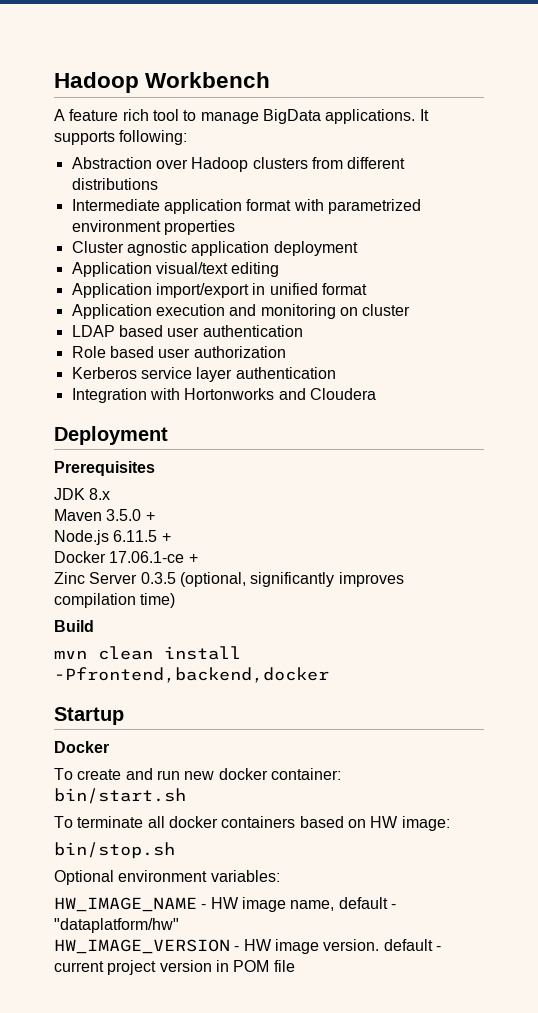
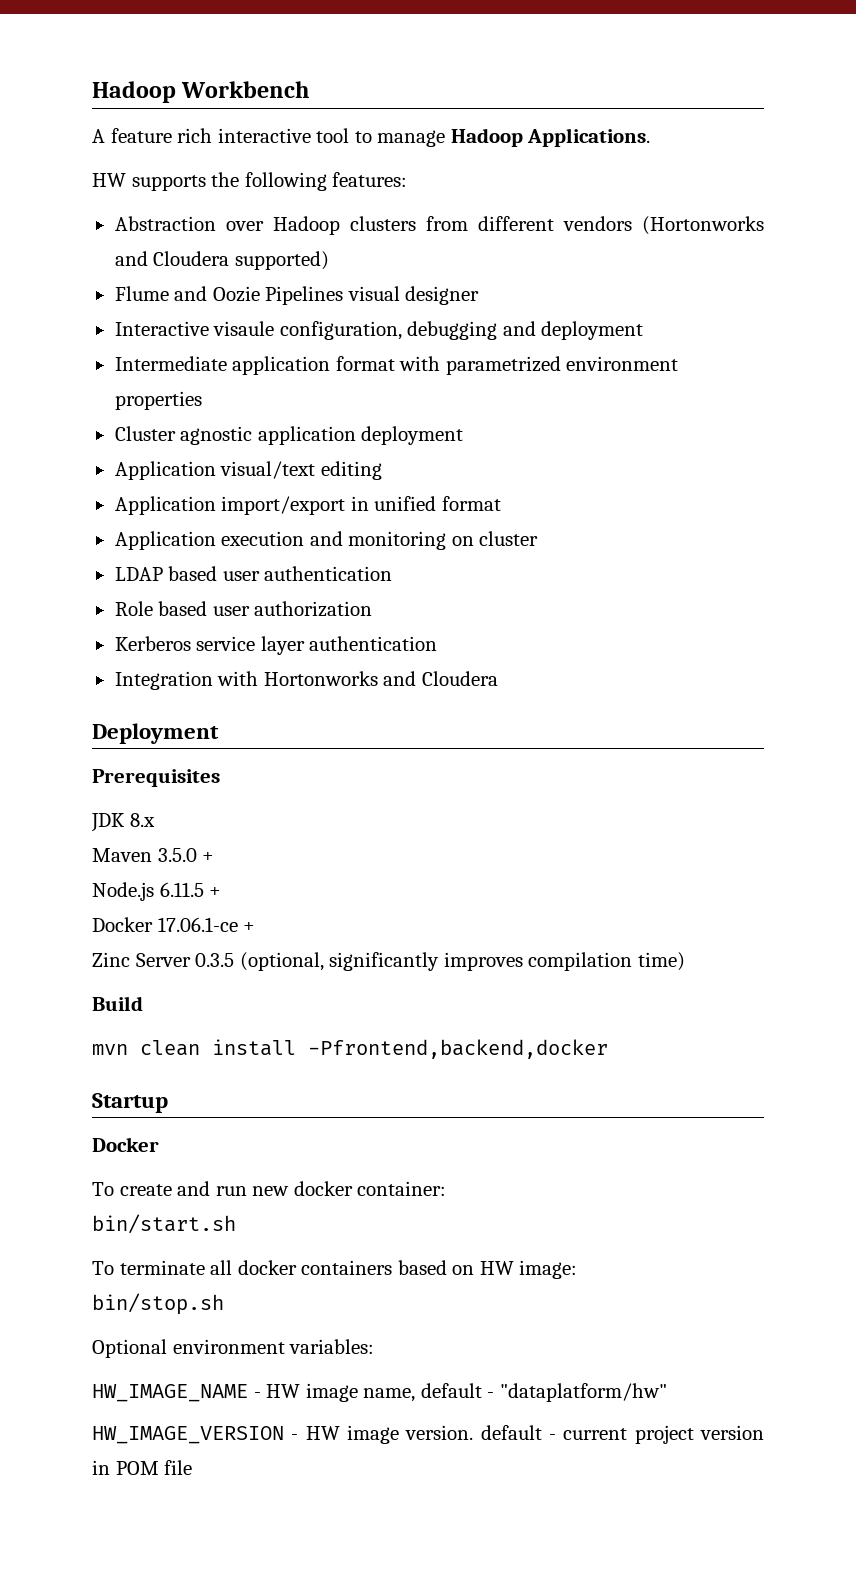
(149, 115) none -> [217,128,311,143] interactive
[262,109,429,124] [54,130,188,145] BigData applications. It supports following: -> [450,128,651,147] [92,172,408,191] Hadoop Applications. // HW supports the following features:
[71,178,158,190] distributions -> [562,216,765,235] [114,251,329,270] [114,286,480,305] [114,321,644,340] vendors (Hortonworks and Cloudera supported) // Flume and Oozie Pipelines visual designer // Interactive visaule configuration, debugging and deployment

